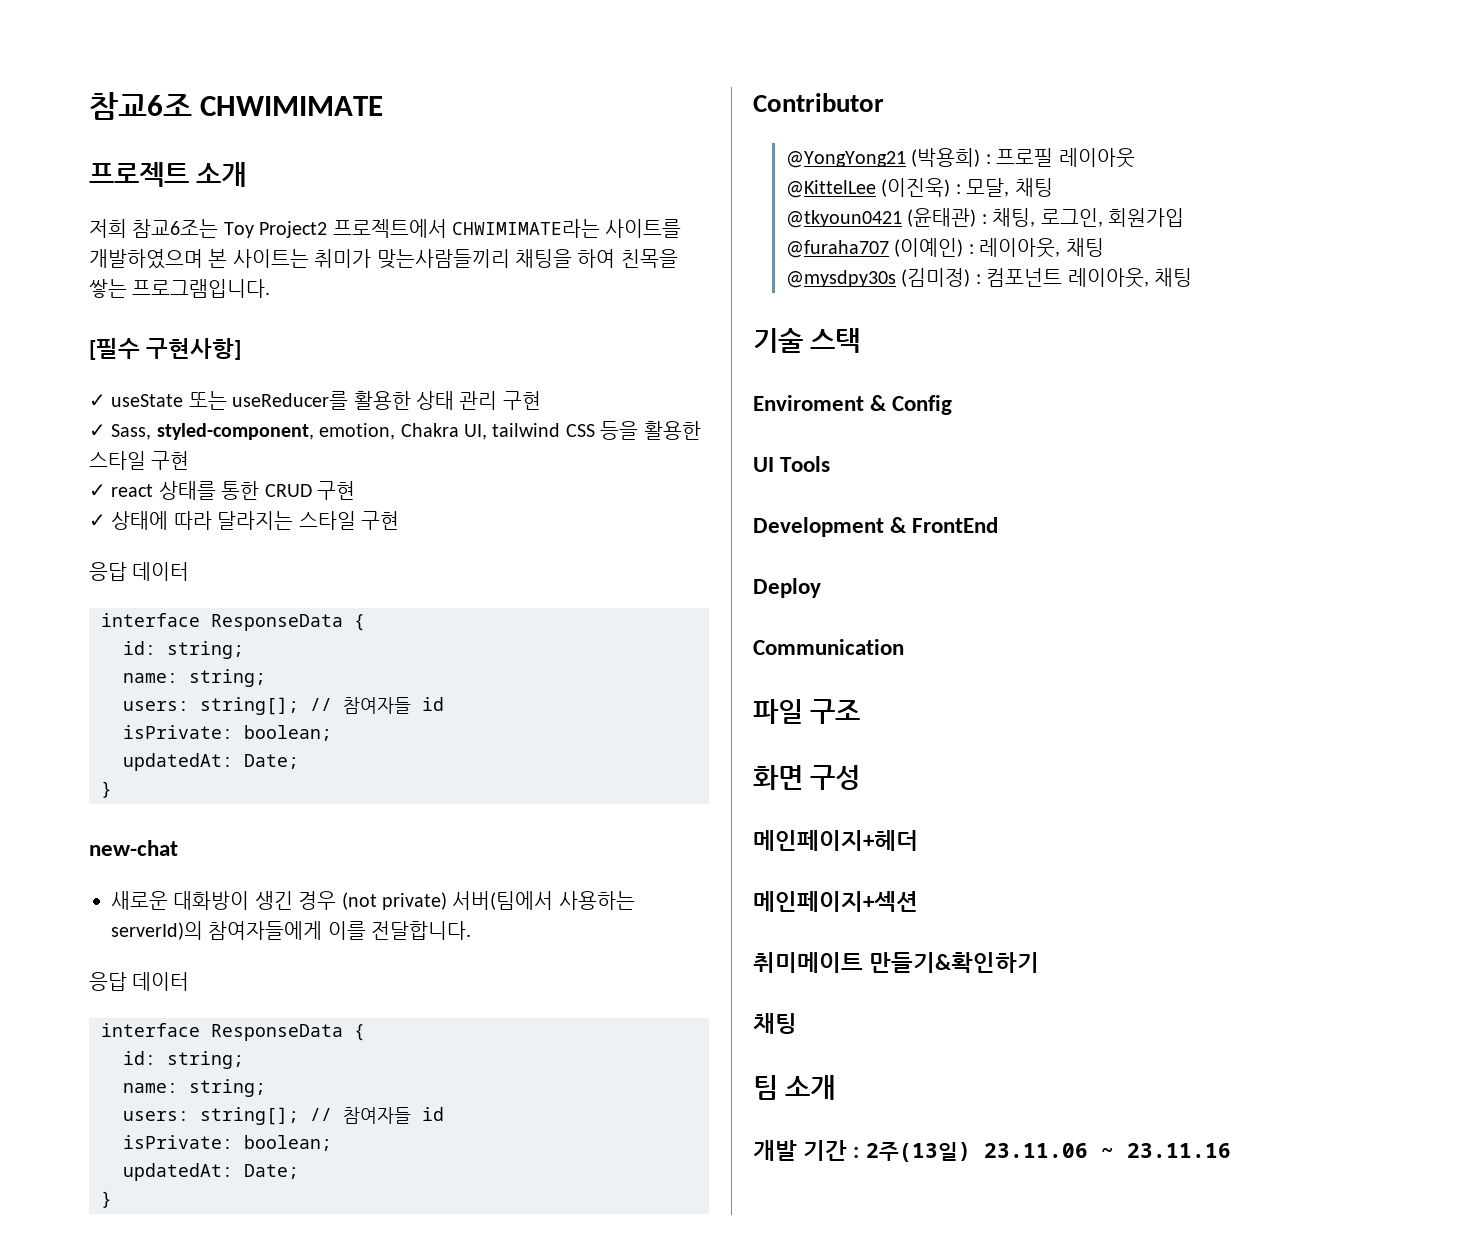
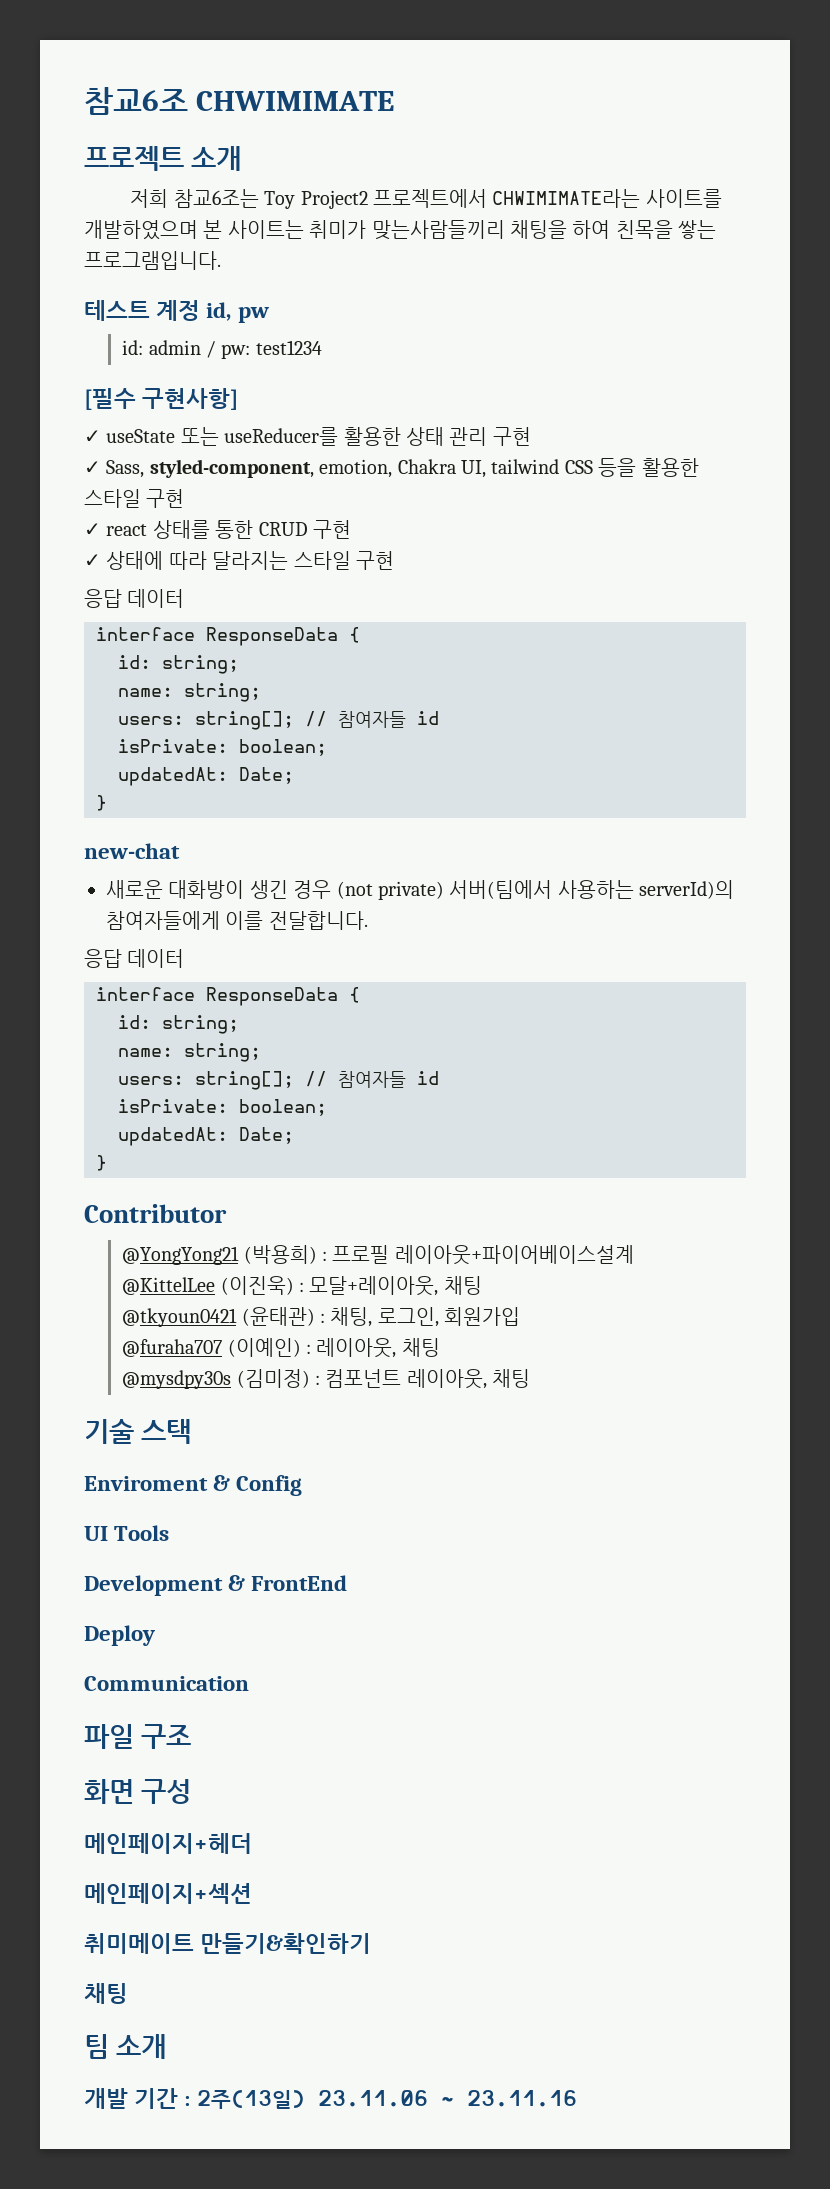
(271, 288) none -> [84,300,269,323] [122,340,322,359] // 테스트 계정 id, pw // id: admin / pw: test1234
[1058,148,1135,168] 레이아웃 -> [394,1245,634,1265] 레이아웃+파이어베이스설계
[966,178,1010,197] 모달, -> [309,1276,439,1296] 모달+레이아웃,

